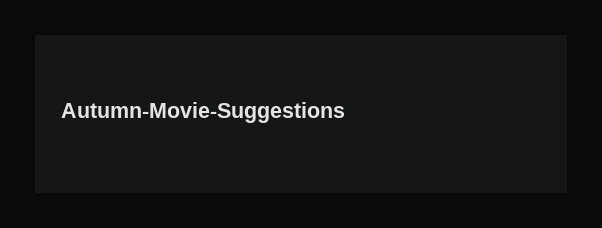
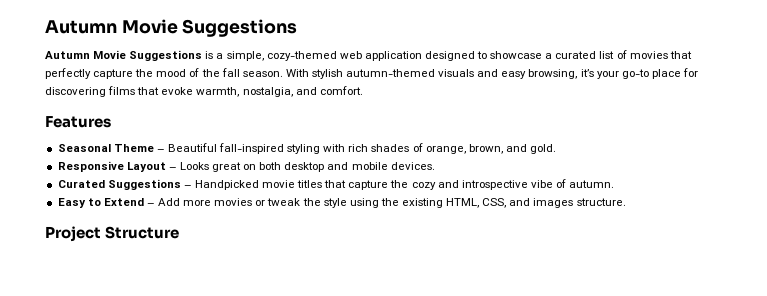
[61,102,345,123] Autumn-Movie-Suggestions -> [45,19,298,37] [45,50,692,61] [45,68,698,79] [45,86,363,97] [45,116,111,128] [57,143,557,154] [57,161,435,172] [57,179,615,190] [57,198,626,208] [45,226,180,242] Autumn Movie Suggestions // Autumn Movie Suggestions is a simple, cozy-themed web application designed to showcase a curated list of movies that perfectly capture the mood of the fall season. With stylish autumn-themed visuals and easy browsing, it’s your go-to place for discovering films that evoke warmth, nostalgia, and comfort. // Features // Seasonal Theme – Beautiful fall-inspired styling with rich shades of orange, brown, and gold. // Responsive Layout – Looks great on both desktop and mobile devices. // Curated Suggestions – Handpicked movie titles that capture the cozy and introspective vibe of autumn. // Easy to Extend – Add more movies or tweak the style using the existing HTML, CSS, and images structure. // Project Structure

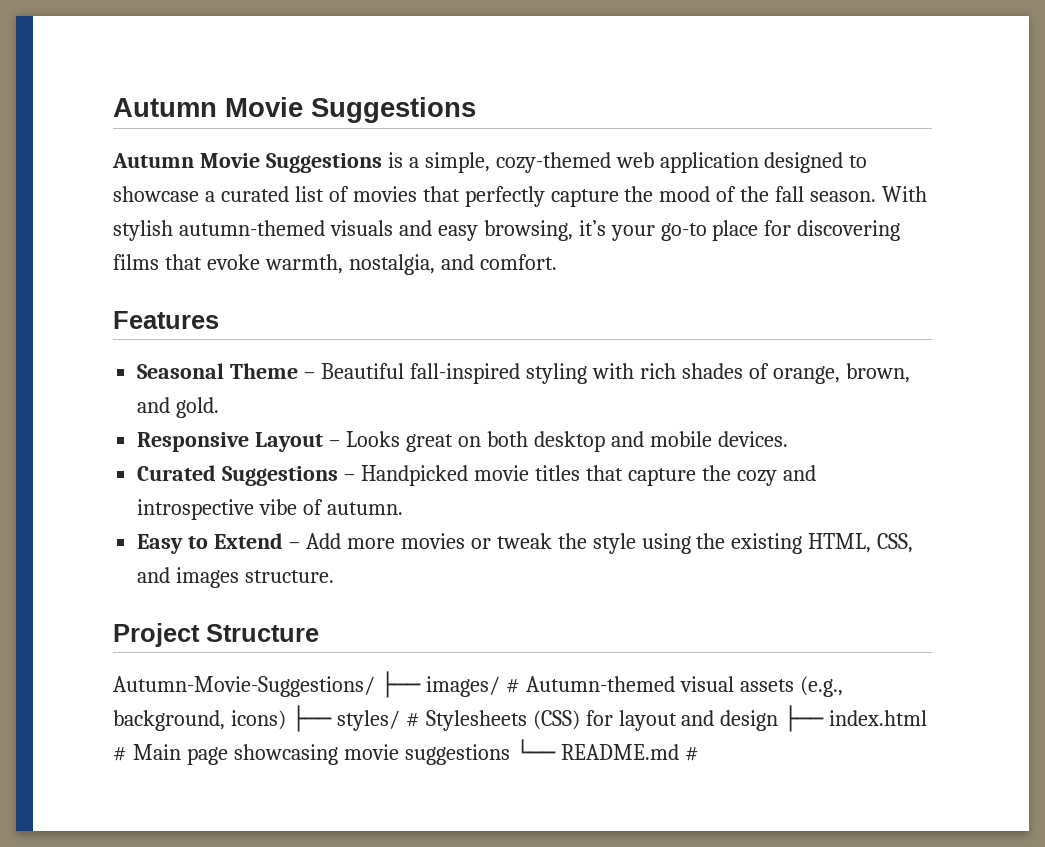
(180, 232) none -> [113,671,843,698] [113,705,928,732] [113,739,699,765] // Autumn-Movie-Suggestions/ ├── images/ # Autumn-themed visual assets (e.g., background, icons) ├── styles/ # Stylesheets (CSS) for layout and design ├── index.html # Main page showcasing movie suggestions └── README.md #

